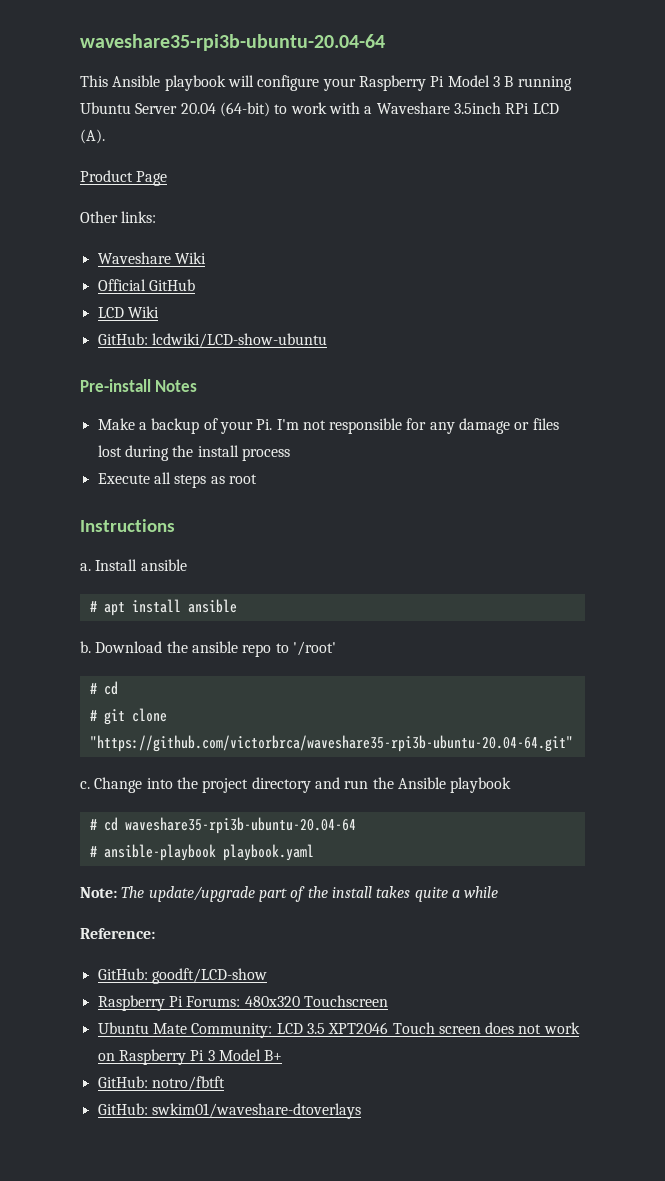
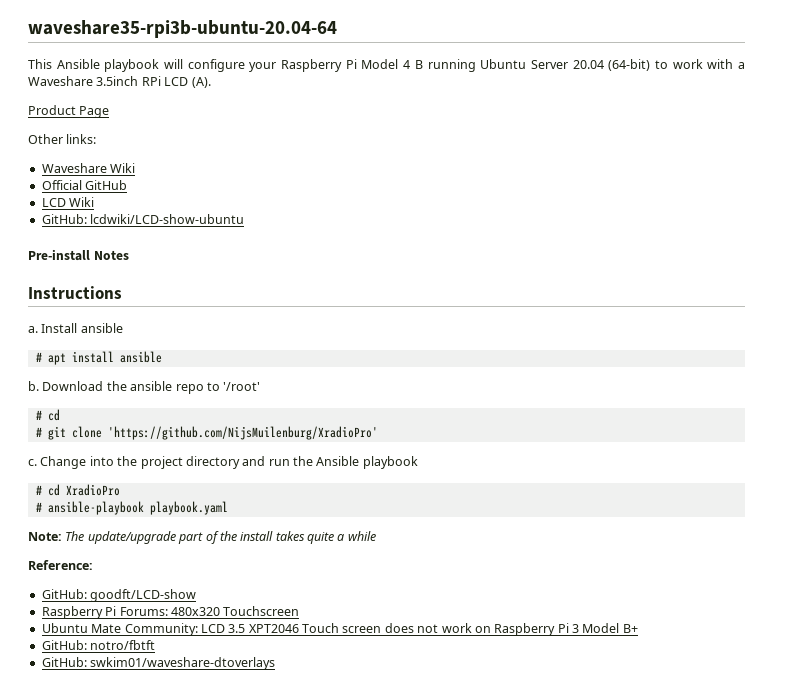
[492,76,500,87] 3 -> [403,60,411,69] 4
[97,418,559,434] [97,445,290,461] [97,472,257,488] // Make a backup of your Pi. I'm not responsible for any damage or files lost during the install process // Execute all steps as root -> (129, 255) none
[89,735,573,752] "https://github.com/victorbrca/waveshare35-rpi3b-ubuntu-20.04-64.git" -> [107,426,378,440] 'https://github.com/NijsMuilenburg/XradioPro'
[124,817,356,834] waveshare35-rpi3b-ubuntu-20.04-64 -> [65,484,120,496] XradioPro

